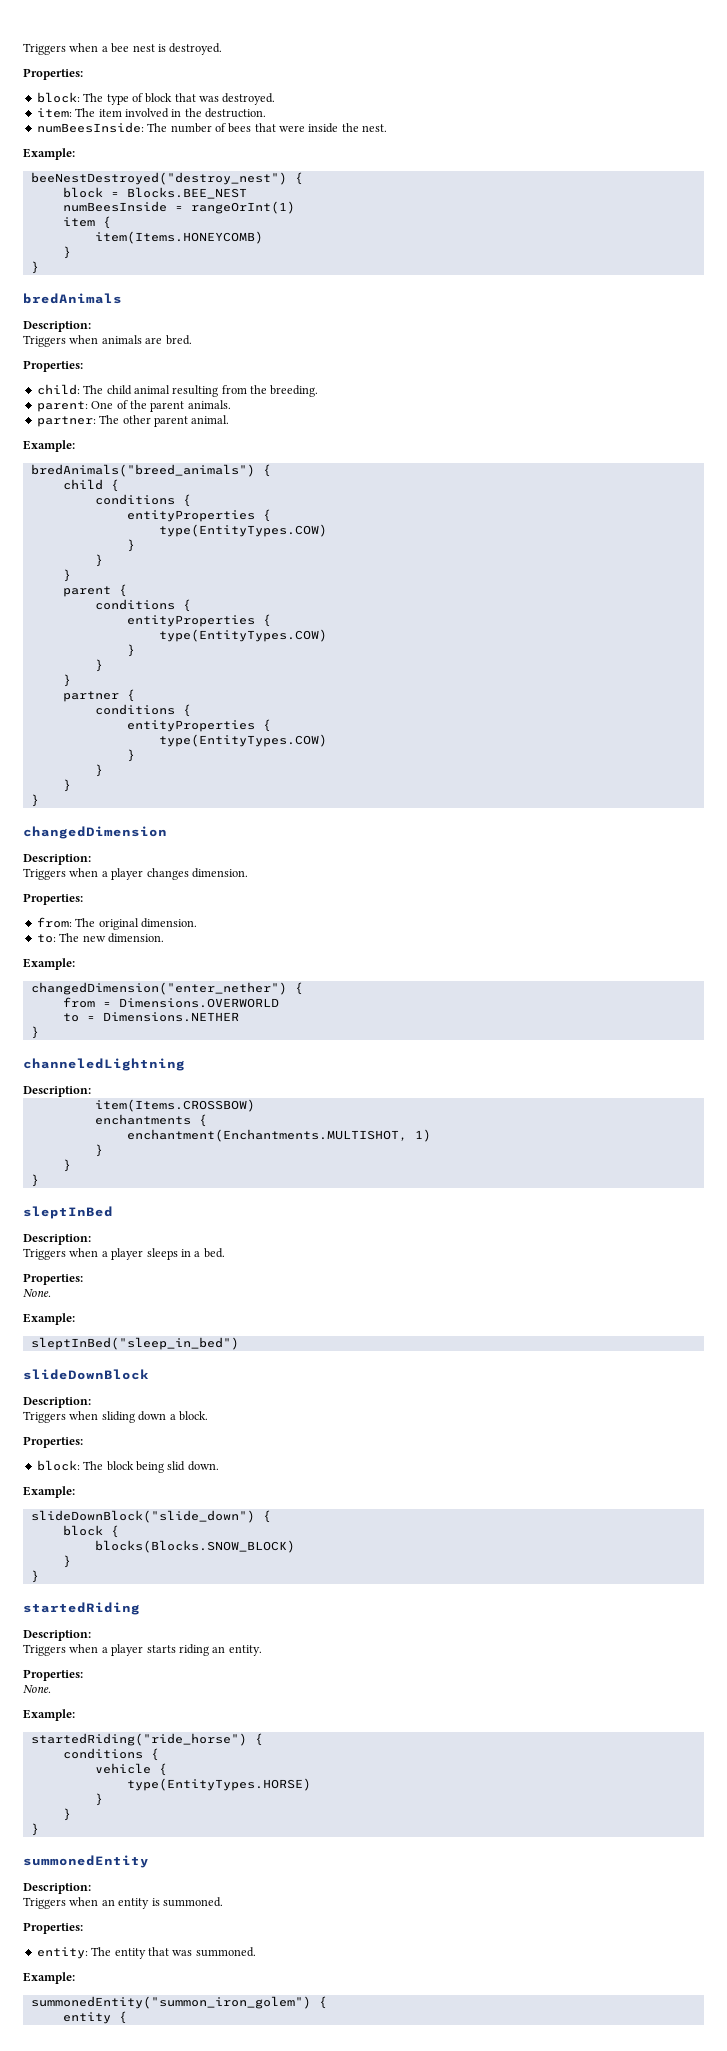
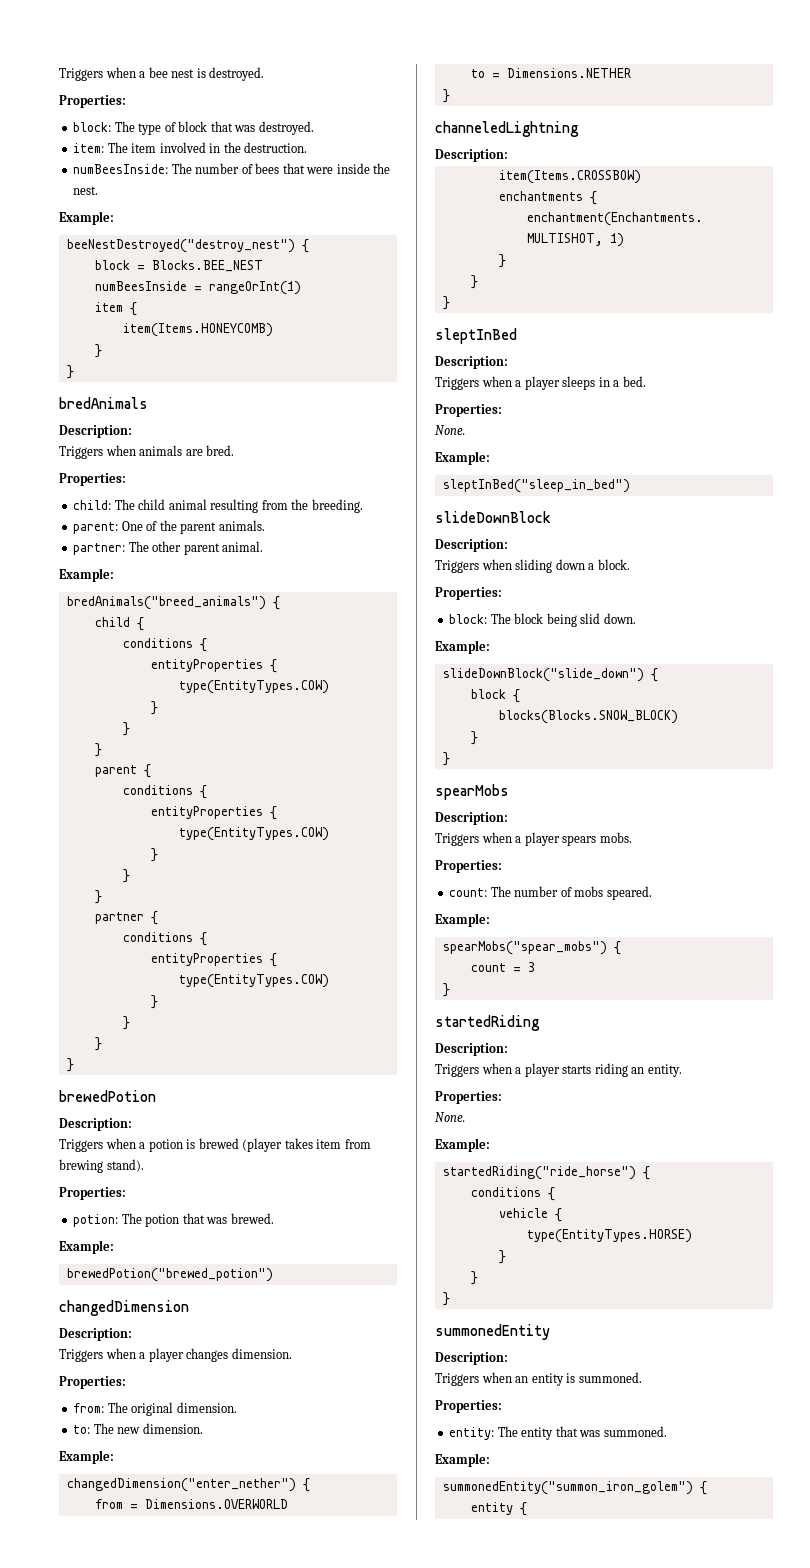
(39, 800) none -> [59,1090,156,1102] [59,1118,132,1131] [59,1138,371,1152] [59,1159,144,1173] [59,1187,126,1200] [73,1213,274,1227] [59,1240,114,1254] [66,1268,273,1282] // brewedPotion // Description: // Triggers when a potion is brewed (player takes item from brewing stand). // Properties: // potion: The potion that was brewed. // Example: // brewedPotion("brewed_potion")
(39, 1576) none -> [435,784,509,800] [435,812,508,825] [435,832,632,846] [435,860,502,873] [449,886,652,900] [435,913,490,927] [442,941,621,955] [470,962,535,972] [442,983,450,997] // spearMobs // Description: // Triggers when a player spears mobs. // Properties: // count: The number of mobs speared. // Example: // spearMobs("spear_mobs") { // count = 3 // }

